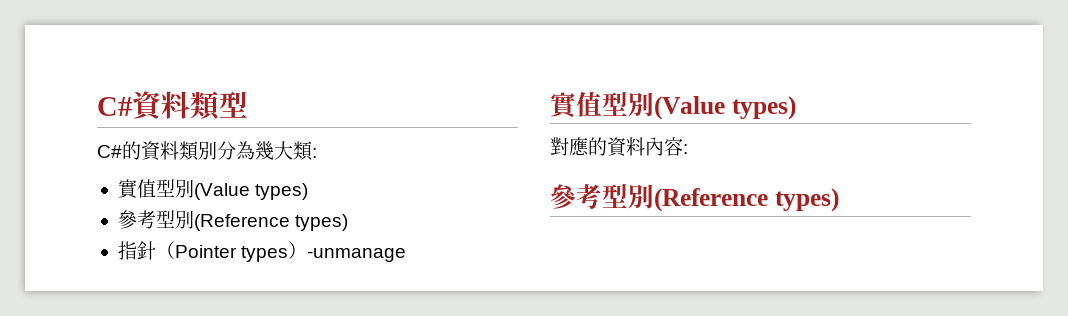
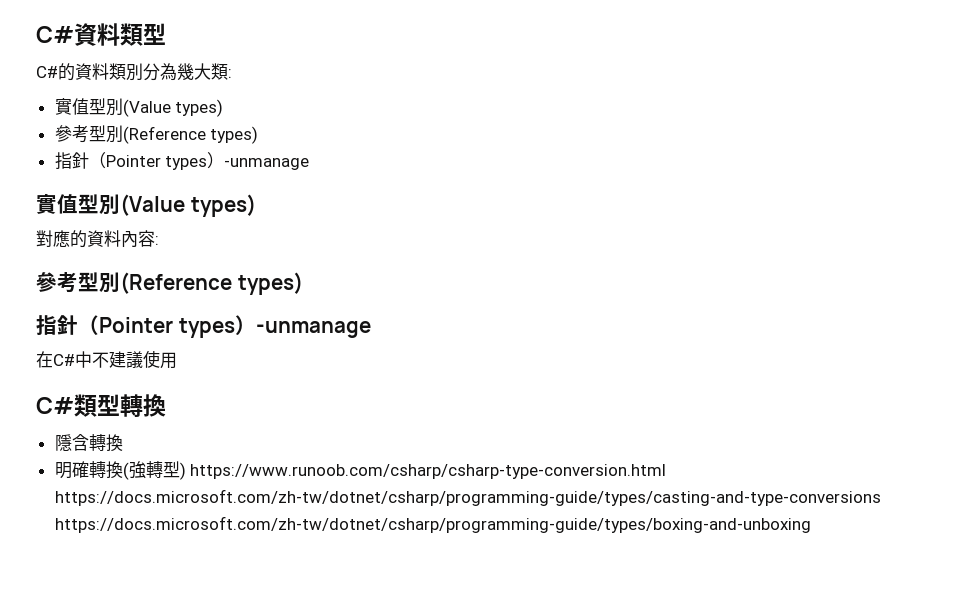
(839, 200) none -> [36,315,371,338] [36,350,177,369] [36,394,166,417] [54,434,123,452] [54,461,667,480] [54,489,881,506] [54,516,811,533] // 指針（Pointer types）-unmanage // 在C#中不建議使用 // C#類型轉換 // 隱含轉換 // 明確轉換(強轉型) https://www.runoob.com/csharp/csharp-type-conversion.html https://docs.microsoft.com/zh-tw/dotnet/csharp/programming-guide/types/casting-and-type-conversions https://docs.microsoft.com/zh-tw/dotnet/csharp/programming-guide/types/boxing-and-unboxing

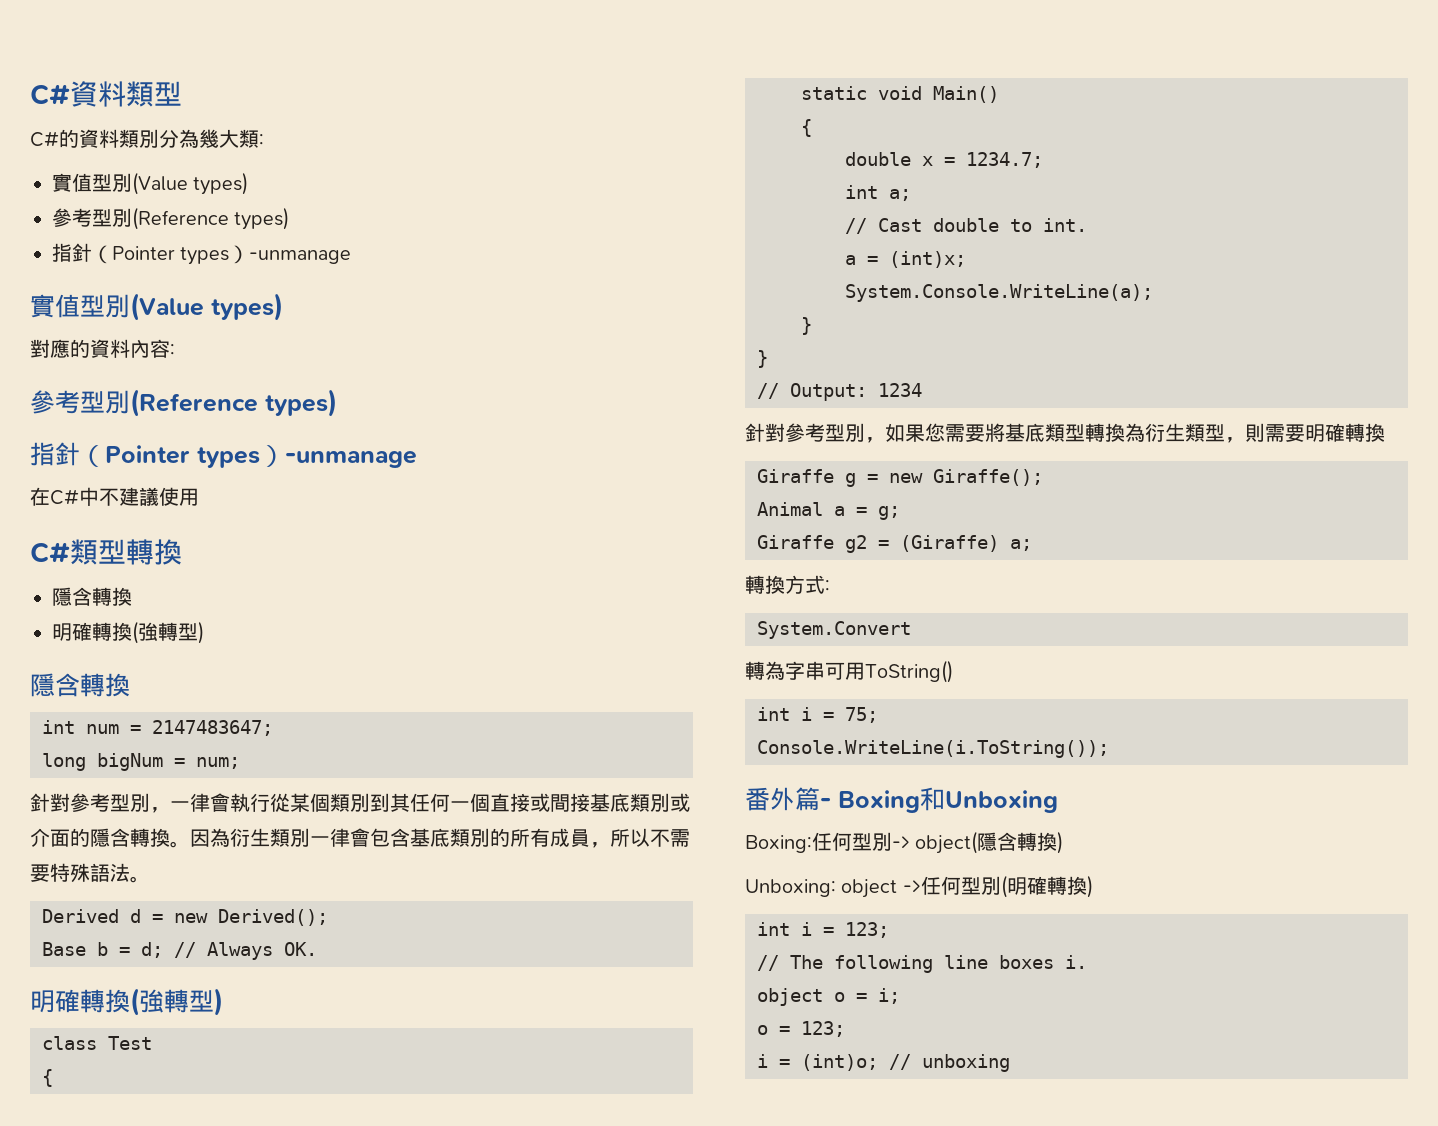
[190,464,667,479] [54,489,881,506] [54,516,811,533] https://www.runoob.com/csharp/csharp-type-conversion.html https://docs.microsoft.com/zh-tw/dotnet/csharp/programming-guide/types/casting-and-type-conversions https://docs.microsoft.com/zh-tw/dotnet/csharp/programming-guide/types/boxing-and-unboxing -> [30,673,130,697] [42,720,273,736] [42,753,240,771] [30,793,690,813] [30,828,690,848] [30,863,150,883] [42,909,328,926] [42,942,317,960] [30,988,223,1016] [42,1036,152,1050] [42,1069,53,1087] [801,86,999,103] [801,119,812,137] [845,152,1043,168] [845,185,911,201] [845,218,1087,234] [845,251,966,268] [845,284,1153,302] [801,317,812,335] [757,350,768,368] [757,383,922,401] [745,423,1385,443] [757,469,1043,487] [757,502,900,520] [757,535,1032,553] [745,575,830,594] [757,621,911,639] [745,660,953,683] [757,707,878,723] [757,740,1109,758] [745,787,1058,813] [745,831,1064,854] [745,875,1093,898] [757,922,889,938] [757,955,1087,973] [757,988,900,1006] [757,1021,845,1037] [757,1054,1010,1072] // 隱含轉換 // int num = 2147483647; // long bigNum = num; // 針對參考型別，一律會執行從某個類別到其任何一個直接或間接基底類別或介面的隱含轉換。因為衍生類別一律會包含基底類別的所有成員，所以不需要特殊語法。 // Derived d = new Derived(); // Base b = d; // Always OK. // 明確轉換(強轉型) // class Test // { // static void Main() // { // double x = 1234.7; // int a; // // Cast double to int. // a = (int)x; // System.Console.WriteLine(a); // } // } // // Output: 1234 // 針對參考型別，如果您需要將基底類型轉換為衍生類型，則需要明確轉換 // Giraffe g = new Giraffe(); // Animal a = g; // Giraffe g2 = (Giraffe) a; // 轉換方式: // System.Convert // 轉為字串可用ToString() // int i = 75; // Console.WriteLine(i.ToString()); // 番外篇- Boxing和Unboxing // Boxing:任何型別-> object(隱含轉換) // Unboxing: object ->任何型別(明確轉換) // int i = 123; // // The following line boxes i. // object o = i; // o = 123; // i = (int)o; // unboxing

